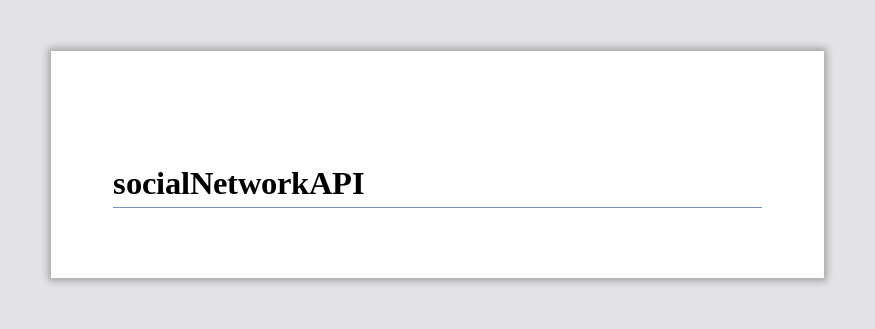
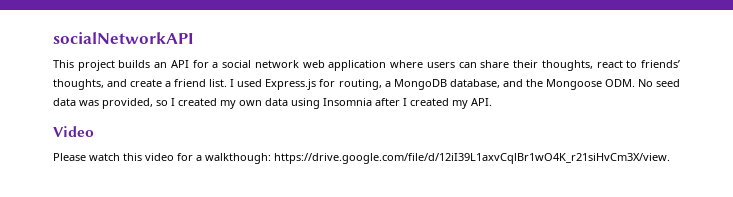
(365, 183) none -> [53,60,680,71] [53,79,680,90] [53,98,492,109] [53,126,94,137] [53,153,670,164] // This project builds an API for a social network web application where users can share their thoughts, react to friends’ thoughts, and create a friend list. I used Express.js for routing, a MongoDB database, and the Mongoose ODM. No seed data was provided, so I created my own data using Insomnia after I created my API. // Video // Please watch this video for a walkthough: https://drive.google.com/file/d/12iI39L1axvCqlBr1wO4K_r21siHvCm3X/view.

